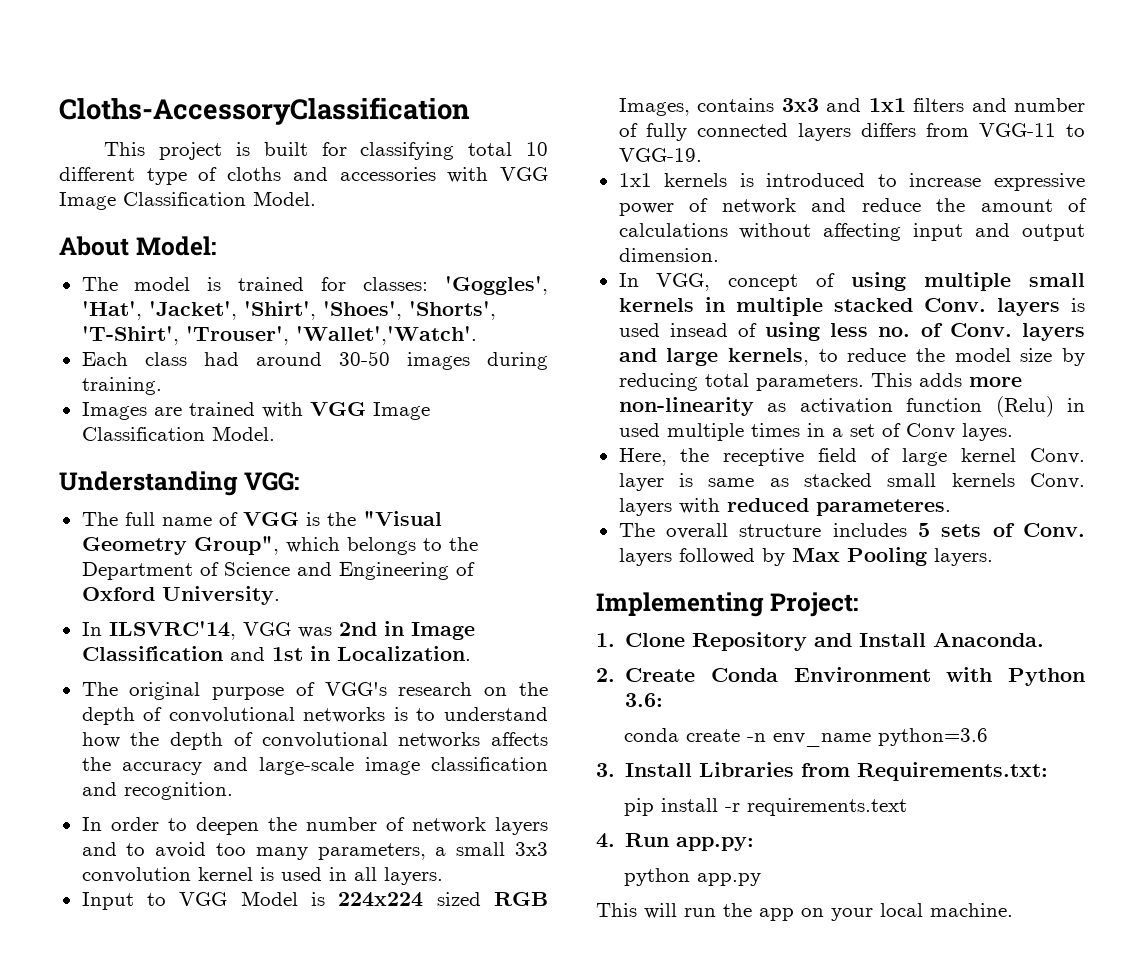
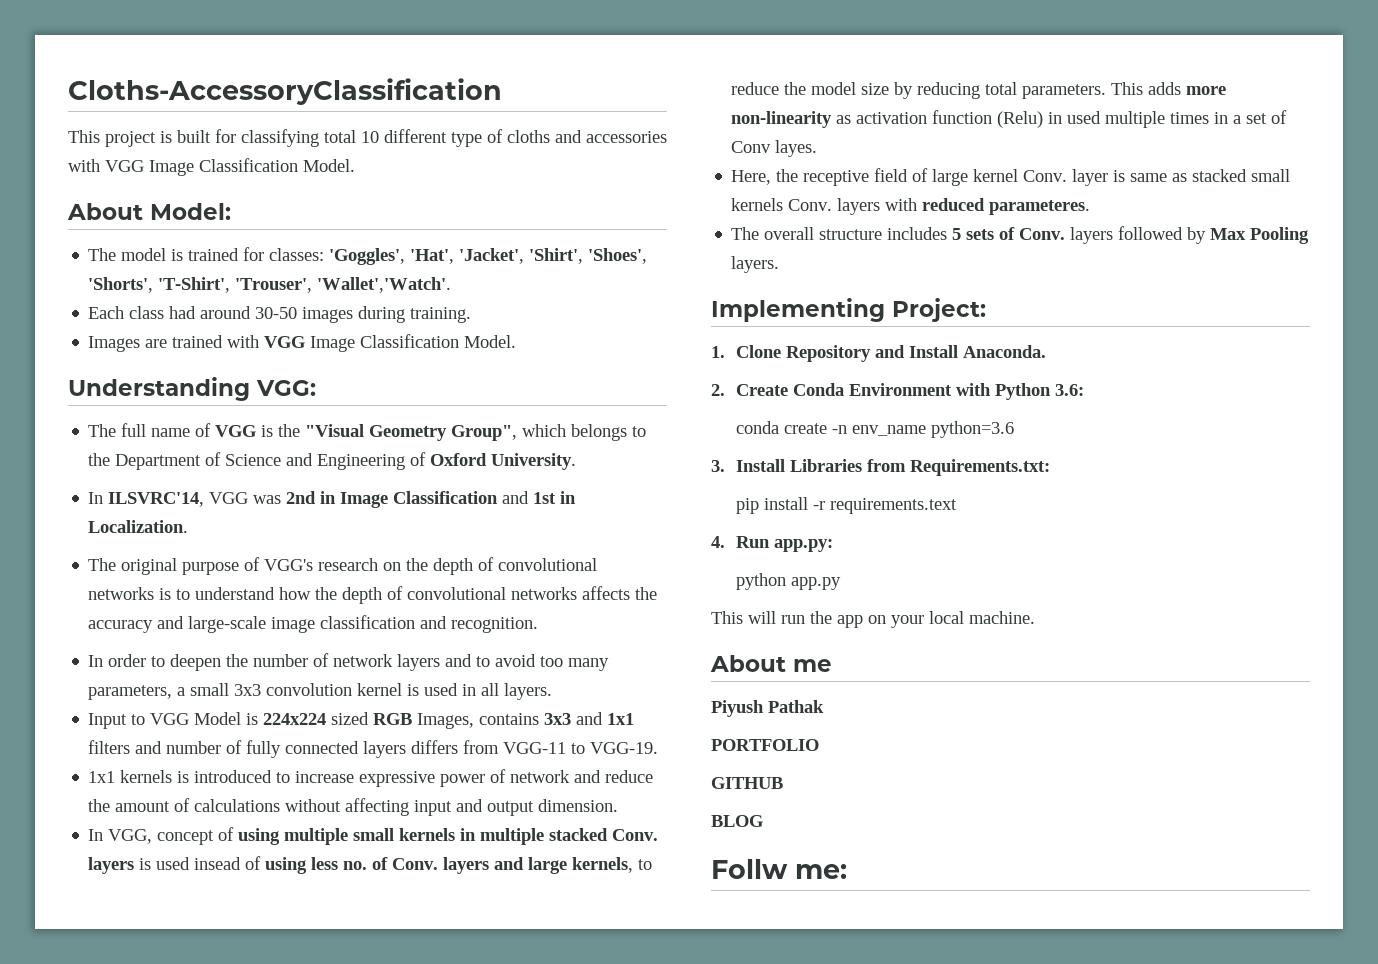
(1013, 910) none -> [710,655,832,672] [711,700,824,717] [711,739,819,751] [711,777,783,789] [711,815,763,827] [711,859,847,879] // About me // Piyush Pathak // PORTFOLIO // GITHUB // BLOG // Follw me:

